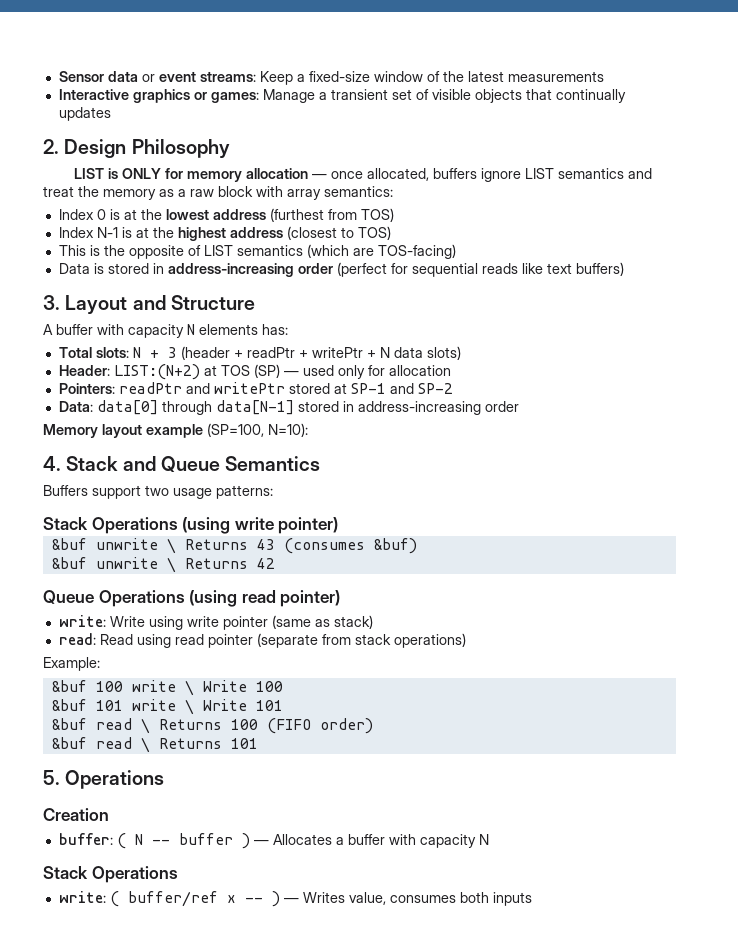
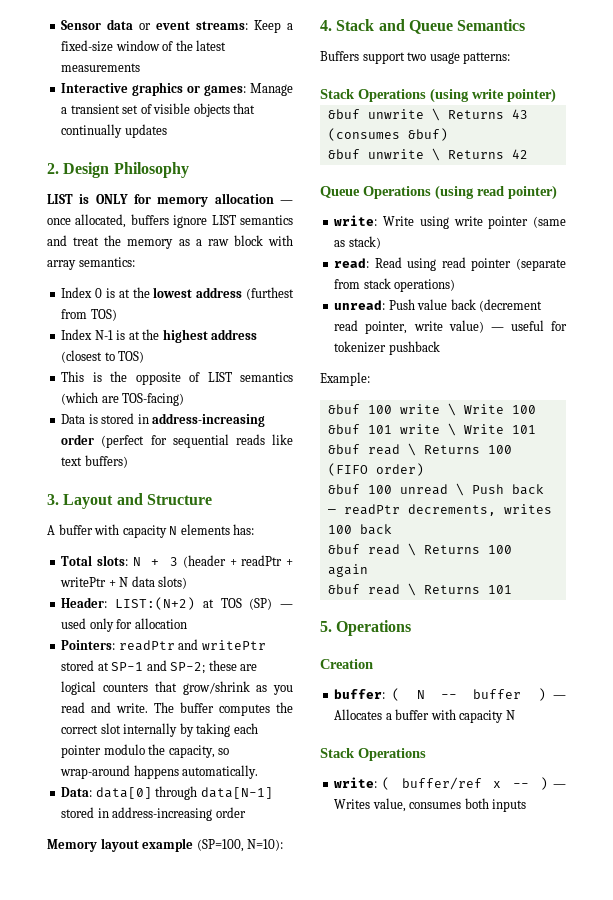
[417,383,453,394] SP-2 -> [170,660,258,674] [61,681,293,695] [61,702,293,716] [61,723,258,737] [61,744,230,758] [60,765,259,779] SP-2; these are logical counters that grow/shrink as you read and write. The buffer computes the correct slot internally by taking each pointer modulo the capacity, so wrap-around happens automatically.
(466, 640) none -> [334,299,543,312] [334,320,567,334] [334,341,440,355] // unread: Push value back (decrement read pointer, write value) — useful for tokenizer pushback
(373, 726) none -> [327,483,544,496] [327,504,552,516] [327,524,392,535] [327,543,512,556] [327,564,368,577] // &buf 100 unread \ Push back — readPtr decrements, writes 100 back // &buf read \ Returns 100 again

